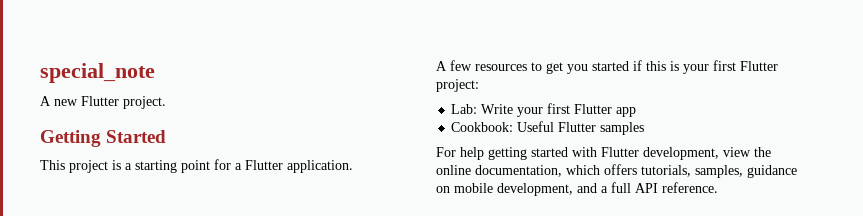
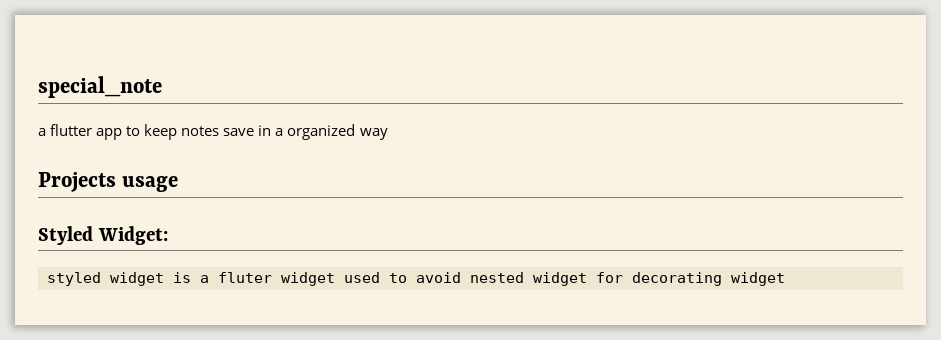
[40,96,166,109] [40,130,167,147] [40,159,353,173] [436,60,778,74] [436,79,479,92] [451,103,637,117] [451,121,645,135] [436,147,771,160] [436,164,797,178] [436,182,718,196] A new Flutter project. // Getting Started // This project is a starting point for a Flutter application. // A few resources to get you started if this is your first Flutter project: // Lab: Write your first Flutter app // Cookbook: Useful Flutter samples // For help getting started with Flutter development, view the online documentation, which offers tutorials, samples, guidance on mobile development, and a full API reference. -> [38,124,388,140] [38,172,179,192] [38,226,168,245] [47,272,785,286] a flutter app to keep notes save in a organized way // Projects usage // Styled Widget: // styled widget is a fluter widget used to avoid nested widget for decorating widget

